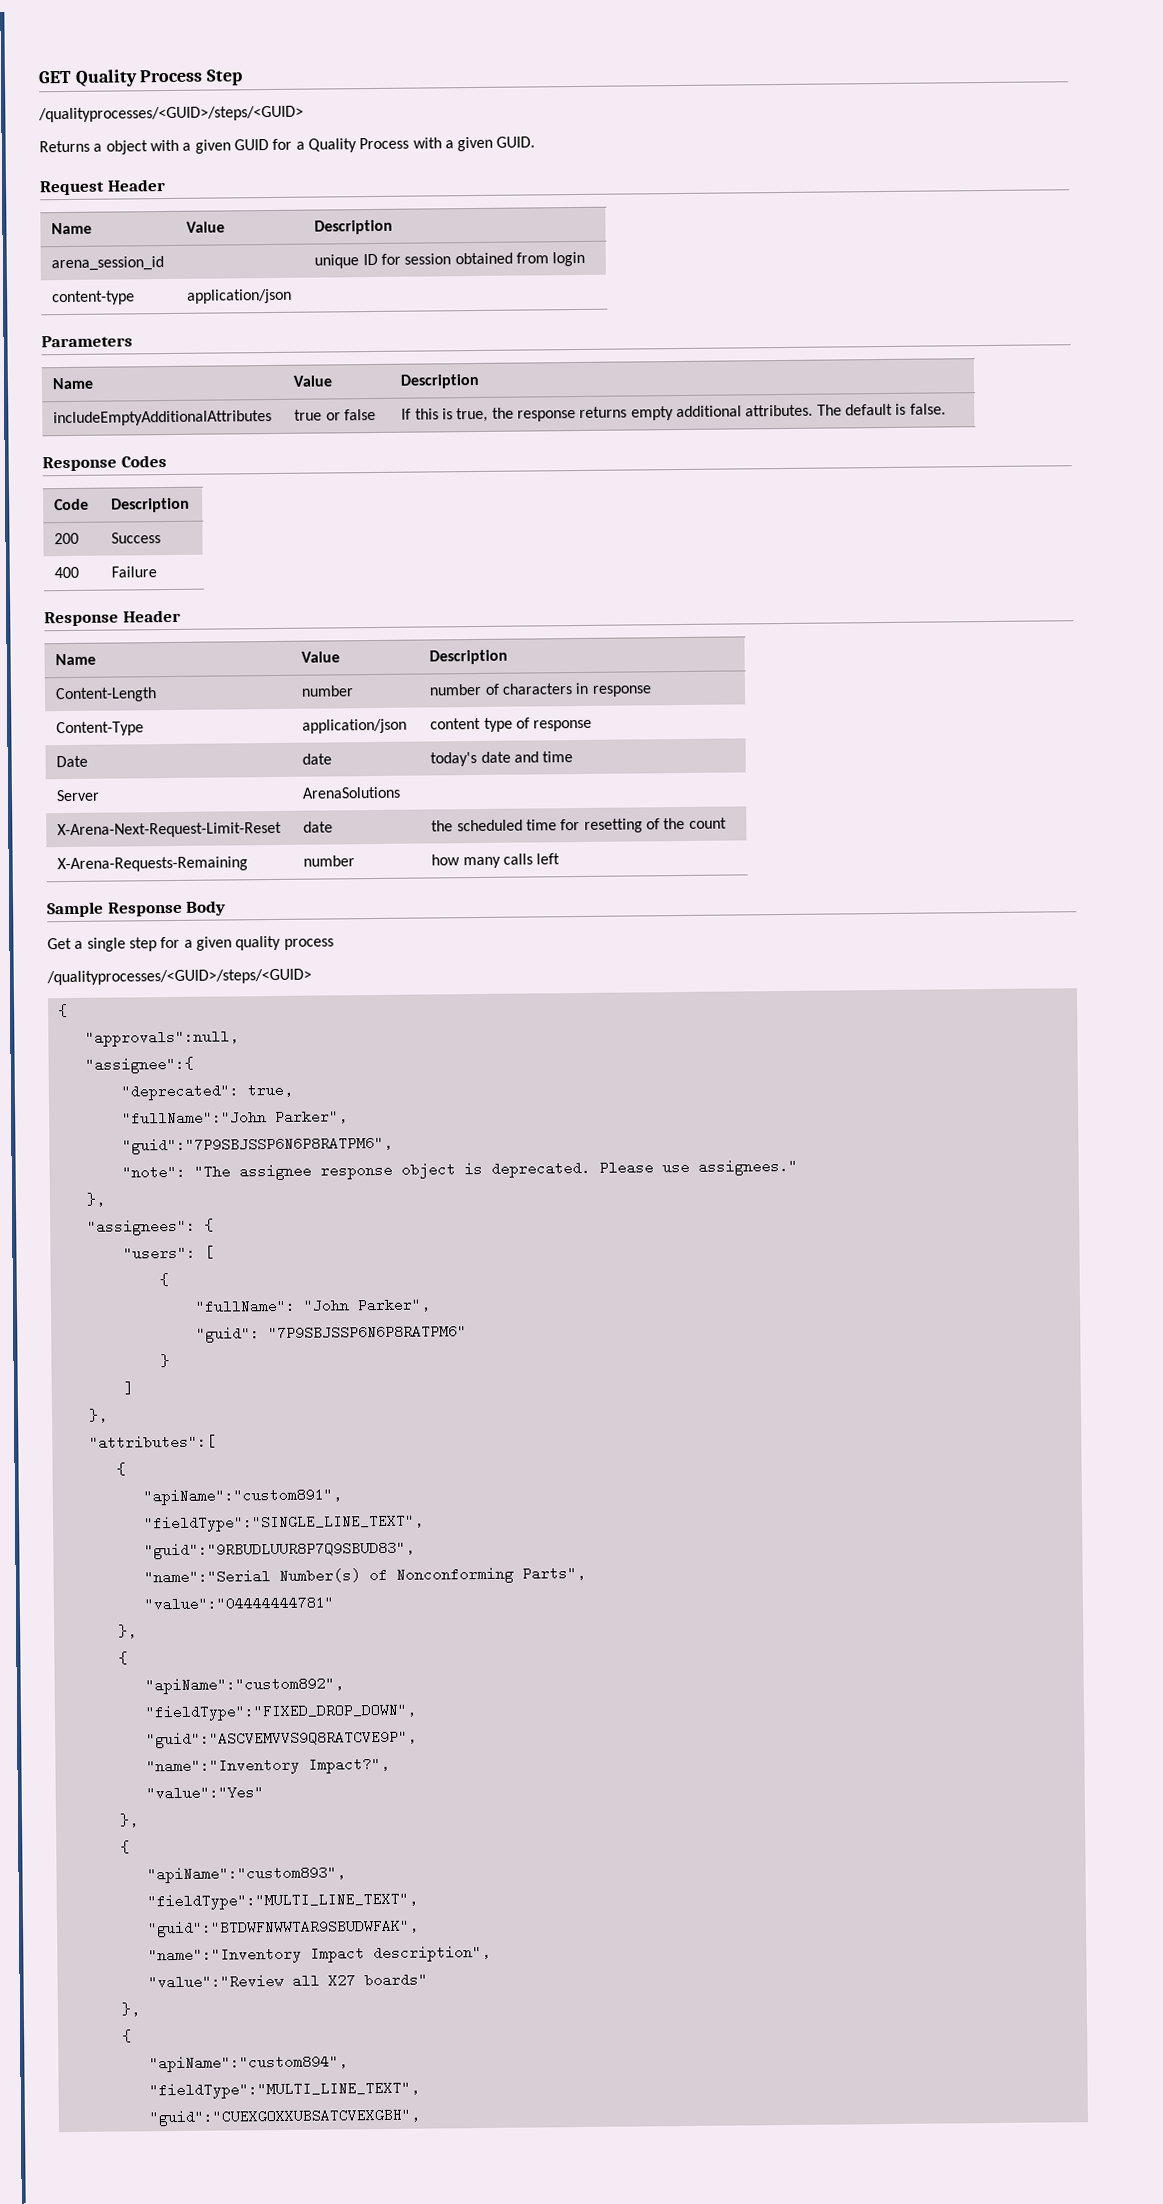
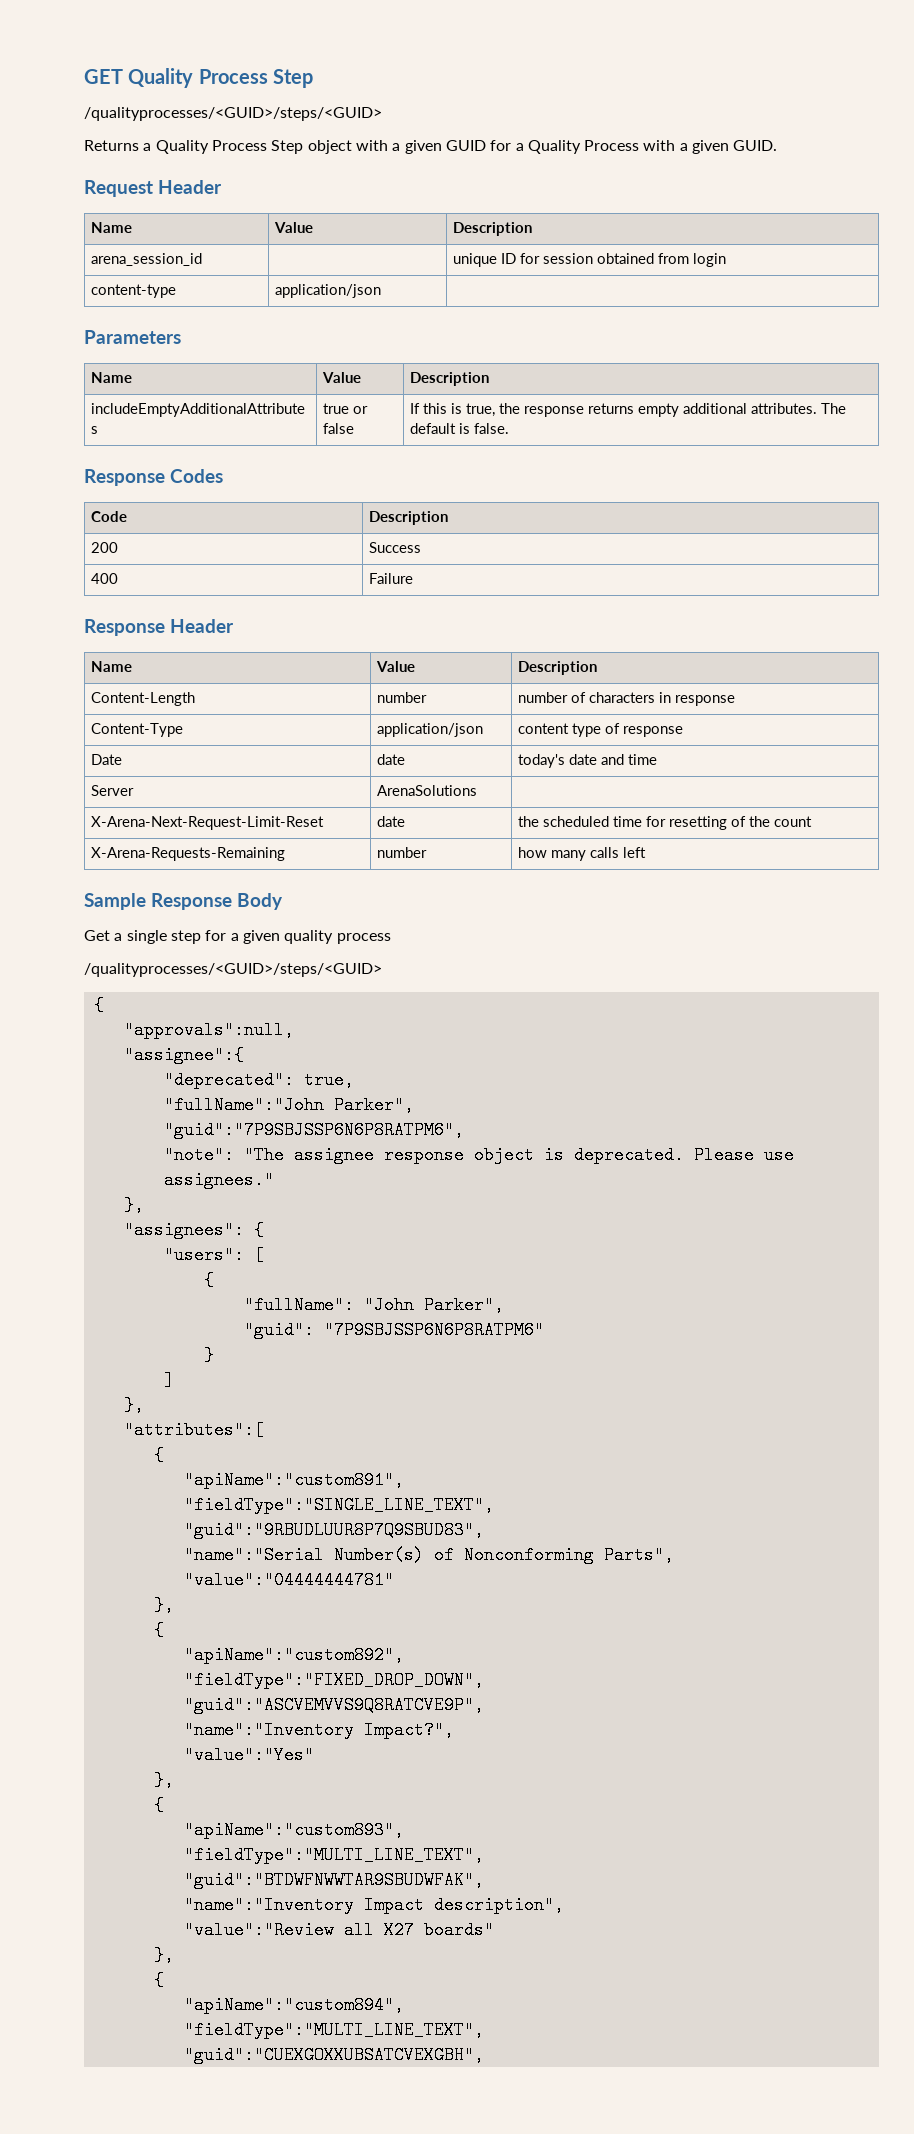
(103, 147) none -> [155,140,304,154] Quality Process Step

